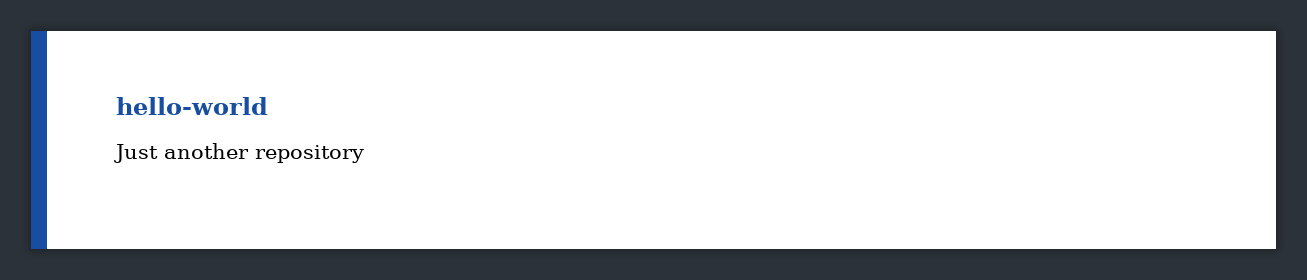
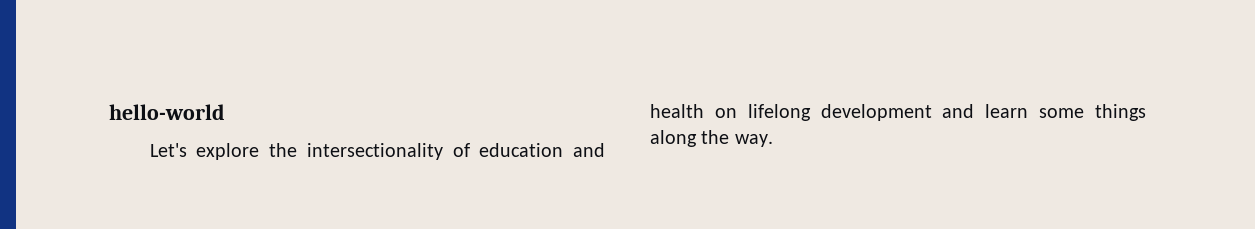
[114,143,364,163] Just another repository -> [149,143,605,160] [650,104,1146,121] [650,130,773,147] Let's explore the intersectionality of education and health on lifelong development and learn some things along the way.

